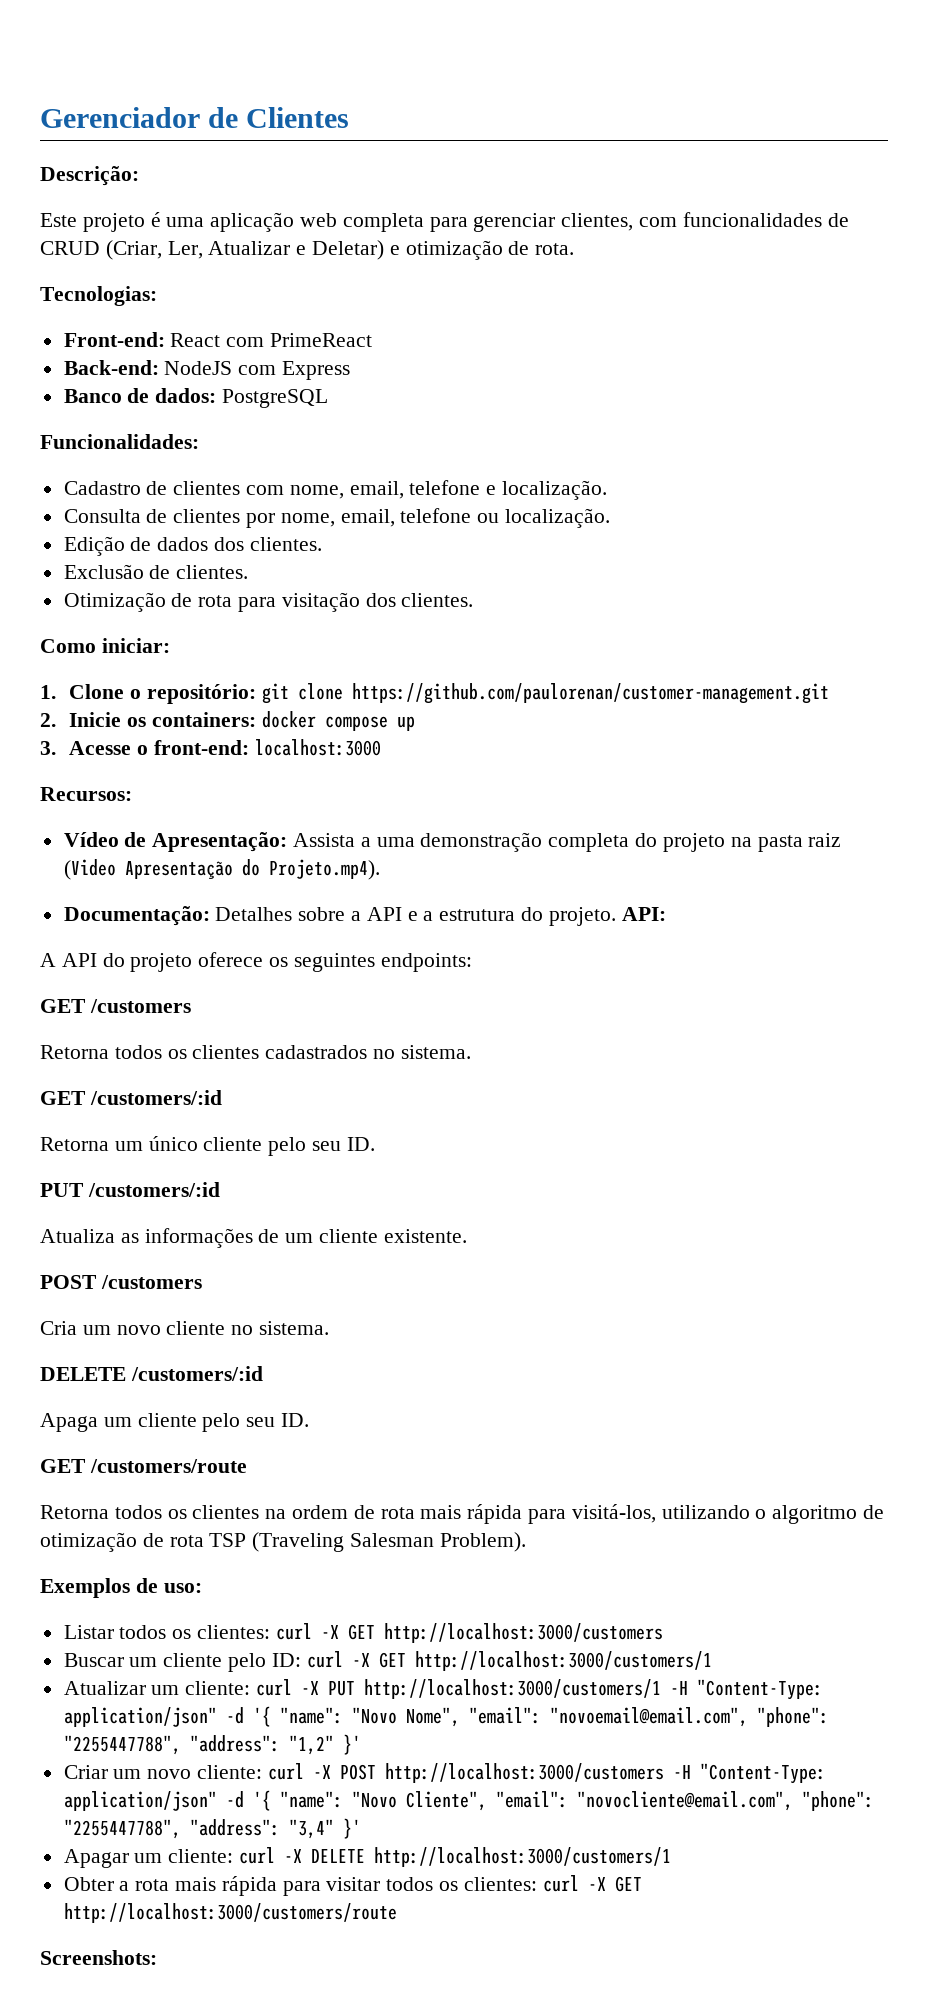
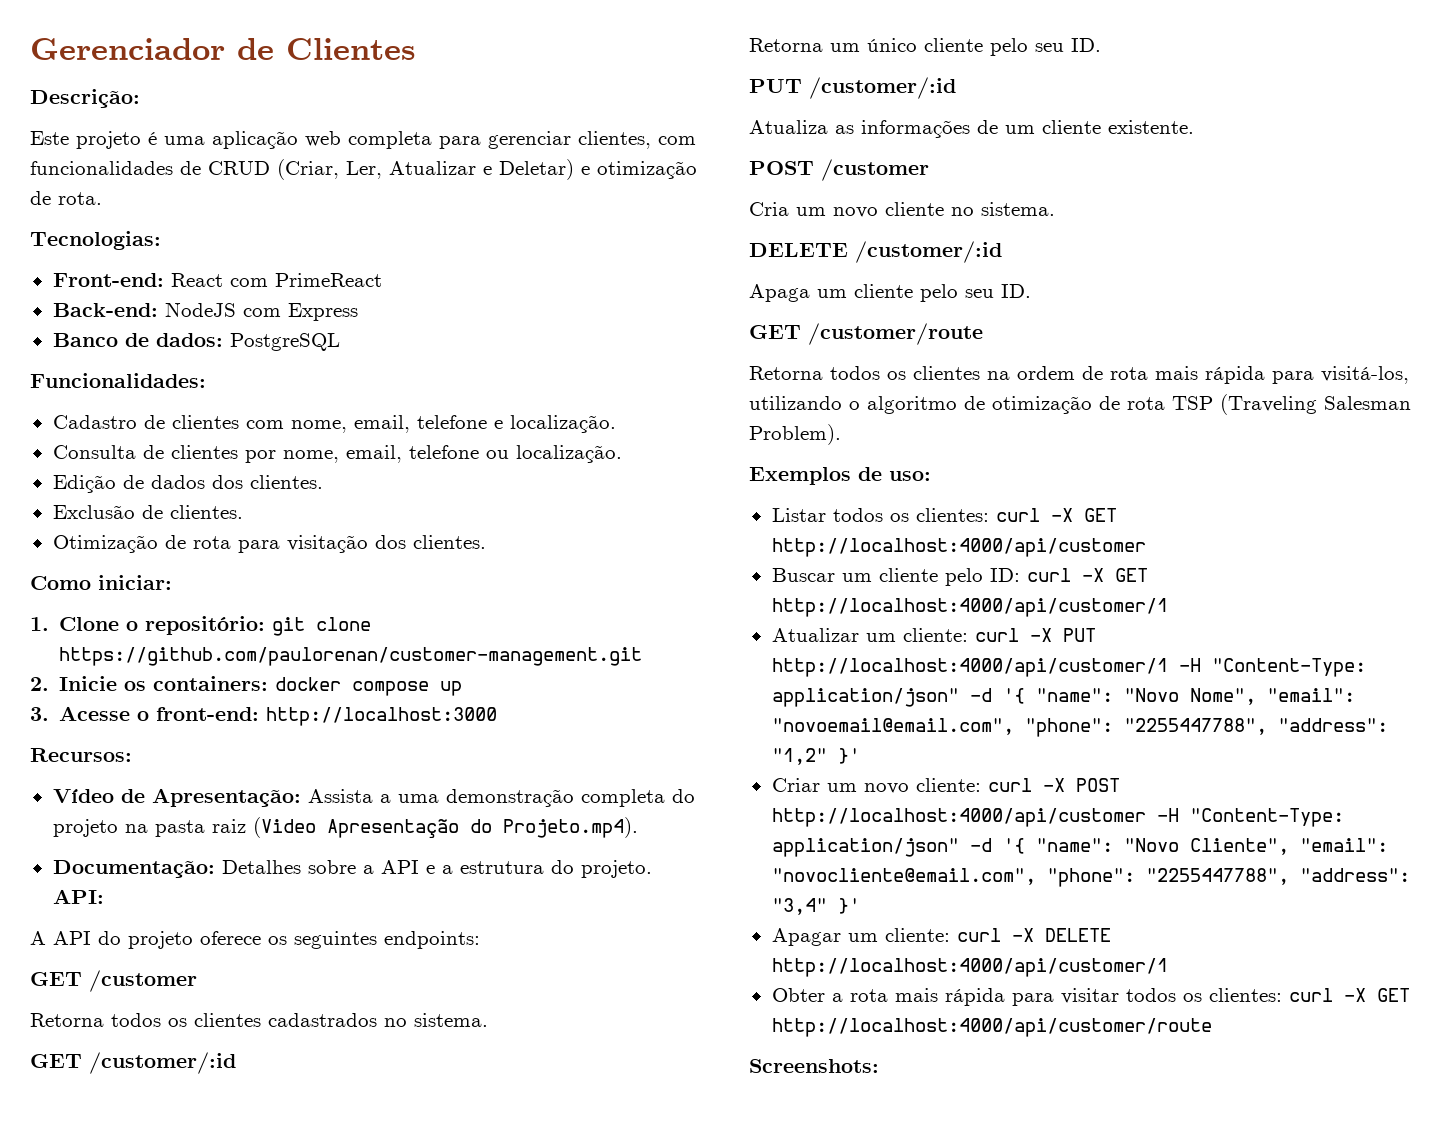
[254,739,381,756] localhost:3000 -> [266,707,498,726] http://localhost:3000
[89,999,191,1013] /customers -> [89,970,197,992] /customer
[89,1090,222,1105] /customers/:id -> [89,1052,236,1074] /customer/:id
[87,1182,220,1197] /customers/:id -> [809,77,956,99] /customer/:id
[100,1275,202,1289] /customers -> [821,159,929,181] /customer
[130,1366,263,1381] /customers/:id -> [855,241,1002,263] /customer/:id
[89,1459,247,1473] /customers/route -> [808,323,983,345] /customer/route
[383,1623,663,1643] http://localhost:3000/customers -> [771,538,1146,557] http://localhost:4000/api/customer
[414,1651,712,1671] http://localhost:3000/customers/1 -> [771,598,1168,617] http://localhost:4000/api/customer/1
[364,1679,662,1699] http://localhost:3000/customers/1 -> [771,658,1168,677] http://localhost:4000/api/customer/1
[384,1763,664,1783] http://localhost:3000/customers -> [771,808,1146,827] http://localhost:4000/api/customer
[374,1847,672,1867] http://localhost:3000/customers/1 -> [771,958,1168,977] http://localhost:4000/api/customer/1
[63,1903,397,1923] http://localhost:3000/customers/route -> [771,1018,1212,1037] http://localhost:4000/api/customer/route

